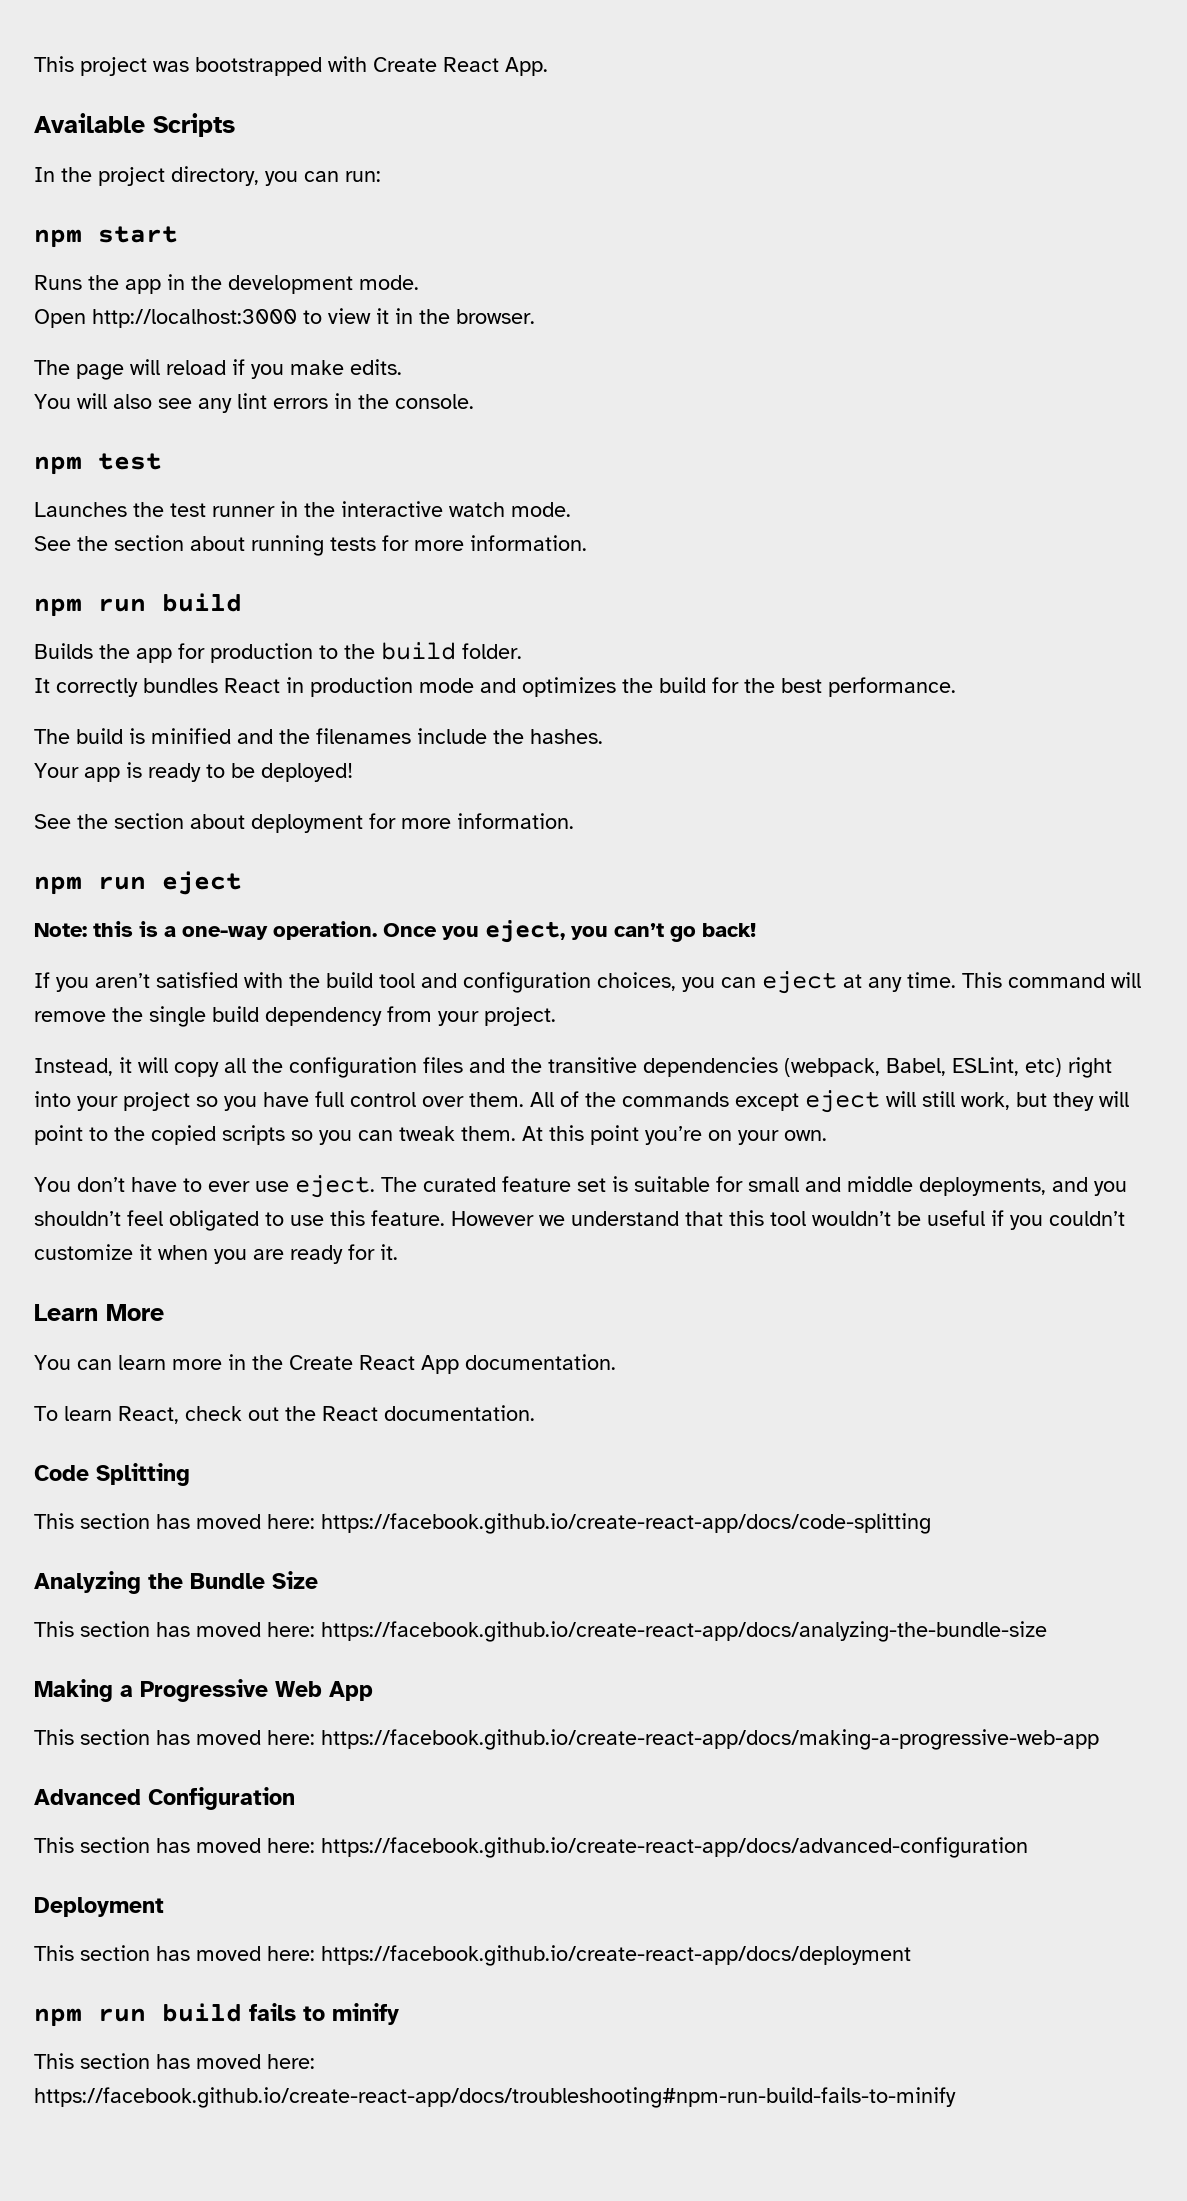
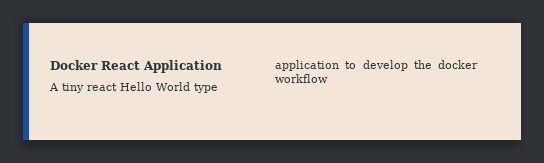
[34,56,548,76] [34,113,235,137] [34,166,381,186] [34,226,178,248] [34,274,419,294] [34,308,535,328] [34,359,402,380] [34,393,474,413] [34,453,162,475] [34,501,571,517] [34,535,587,556] [34,593,242,617] [34,642,522,663] [34,677,956,697] [34,728,603,744] [34,762,353,782] [34,813,574,833] [34,871,242,895] [34,920,756,943] [34,971,1141,994] [34,1006,556,1027] [34,1057,1112,1078] [34,1090,1129,1113] [34,1125,827,1145] [34,1175,1127,1198] [34,1210,1125,1231] [34,1244,398,1264] [34,1304,164,1321] [34,1354,616,1374] [34,1405,535,1424] [34,1463,190,1486] [34,1513,931,1534] [34,1571,318,1594] [34,1621,1047,1642] [34,1679,373,1702] [34,1729,1099,1750] [34,1787,295,1810] [34,1837,1028,1858] [34,1897,164,1917] [34,1945,911,1966] [34,2003,399,2027] [34,2053,315,2069] [34,2087,956,2108] This project was bootstrapped with Create React App. // Available Scripts // In the project directory, you can run: // npm start // Runs the app in the development mode. // Open http://localhost:3000 to view it in the browser. // The page will reload if you make edits. // You will also see any lint errors in the console. // npm test // Launches the test runner in the interactive watch mode. // See the section about running tests for more information. // npm run build // Builds the app for production to the build folder. // It correctly bundles React in production mode and optimizes the build for the best performance. // The build is minified and the filenames include the hashes. // Your app is ready to be deployed! // See the section about deployment for more information. // npm run eject // Note: this is a one-way operation. Once you eject, you can’t go back! // If you aren’t satisfied with the build tool and configuration choices, you can eject at any time. This command will remove the single build dependency from your project. // Instead, it will copy all the configuration files and the transitive dependencies (webpack, Babel, ESLint, etc) right into your project so you have full control over them. All of the commands except eject will still work, but they will point to the copied scripts so you can tweak them. At this point you’re on your own. // You don’t have to ever use eject. The curated feature set is suitable for small and middle deployments, and you shouldn’t feel obligated to use this feature. However we understand that this tool wouldn’t be useful if you couldn’t customize it when you are ready for it. // Learn More // You can learn more in the Create React App documentation. // To learn React, check out the React documentation. // Code Splitting // This section has moved here: https://facebook.github.io/create-react-app/docs/code-splitting // Analyzing the Bundle Size // This section has moved here: https://facebook.github.io/create-react-app/docs/analyzing-the-bundle-size // Making a Progressive Web App // This section has moved here: https://facebook.github.io/create-react-app/docs/making-a-progressive-web-app // Advanced Configuration // This section has moved here: https://facebook.github.io/create-react-app/docs/advanced-configuration // Deployment // This section has moved here: https://facebook.github.io/create-react-app/docs/deployment // npm run build fails to minify // This section has moved here: https://facebook.github.io/create-react-app/docs/troubleshooting#npm-run-build-fails-to-minify -> [50,60,222,73] [49,82,218,93] [275,60,478,71] [275,74,328,83] Docker React Application // A tiny react Hello World type application to develop the docker workflow

